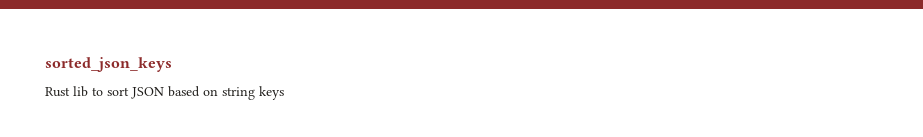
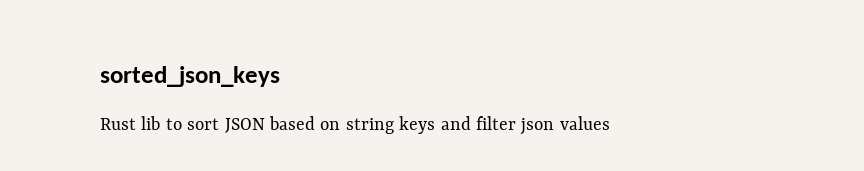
(284, 93) none -> [440,116,610,135] and filter json values

